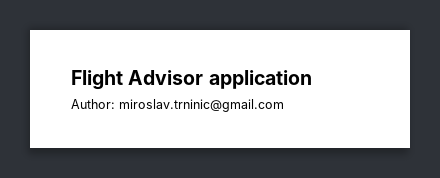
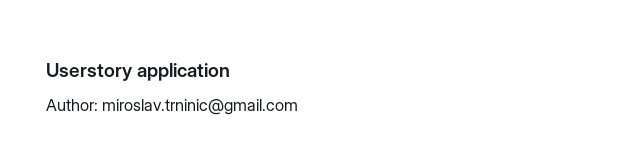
[71,70,204,90] Flight Advisor -> [46,63,133,81] Userstory

